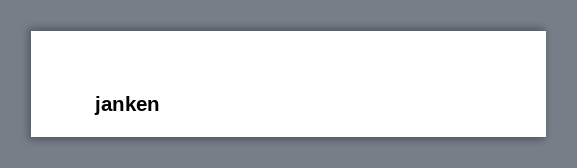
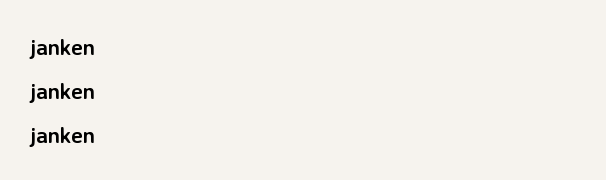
[94,96,160,115] janken -> [29,39,95,59] [29,83,95,103] [29,127,95,147] janken // janken // janken

